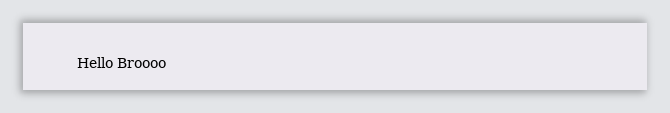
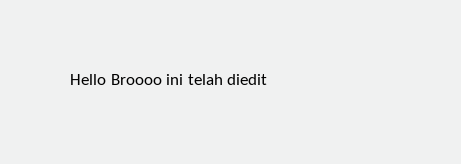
(166, 63) none -> [166,74,268,85] ini telah diedit

